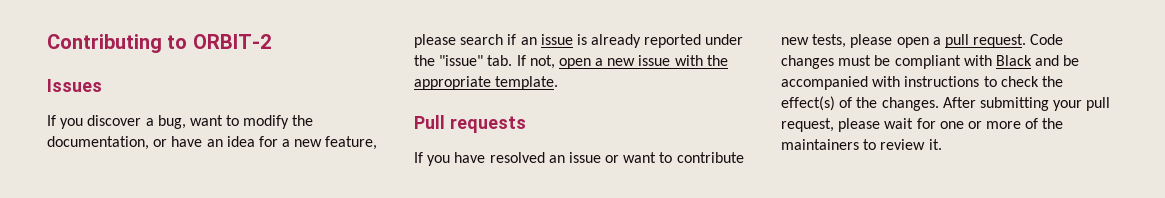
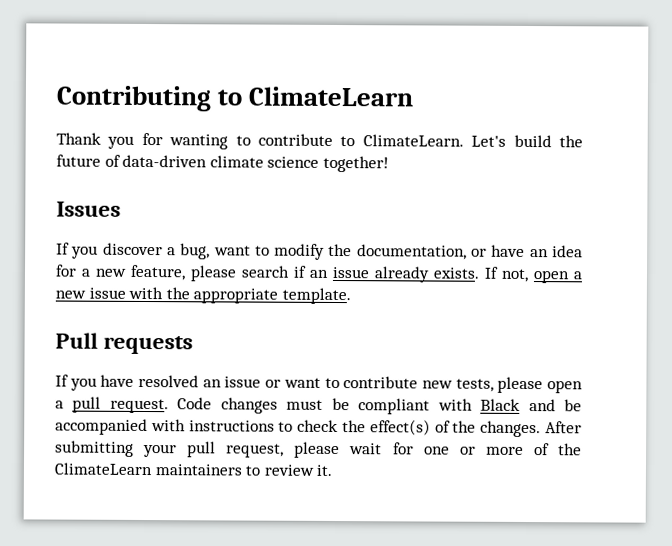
[192,34,271,49] ORBIT-2 -> [248,86,414,107] [56,132,583,150] [56,154,389,173] ClimateLearn // Thank you for wanting to contribute to ClimateLearn. Let's build the future of data-driven climate science together!
[576,34,744,48] [414,55,513,66] is already reported under the "issue" tab. -> [374,266,480,283] already exists.
(1064, 123) none -> [54,462,153,476] ClimateLearn

